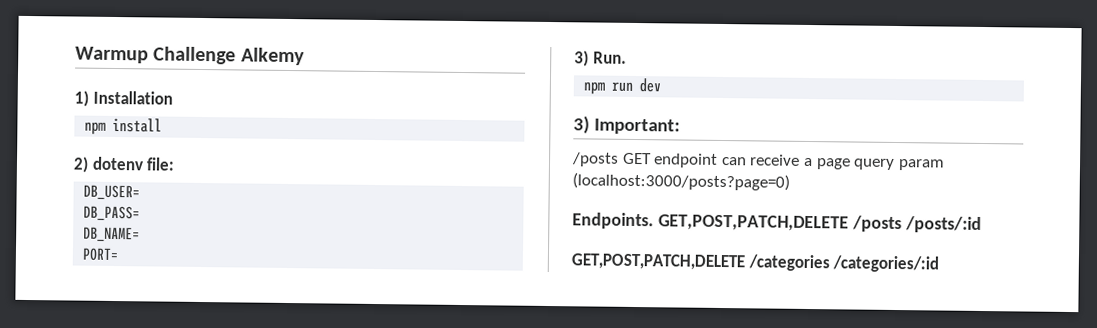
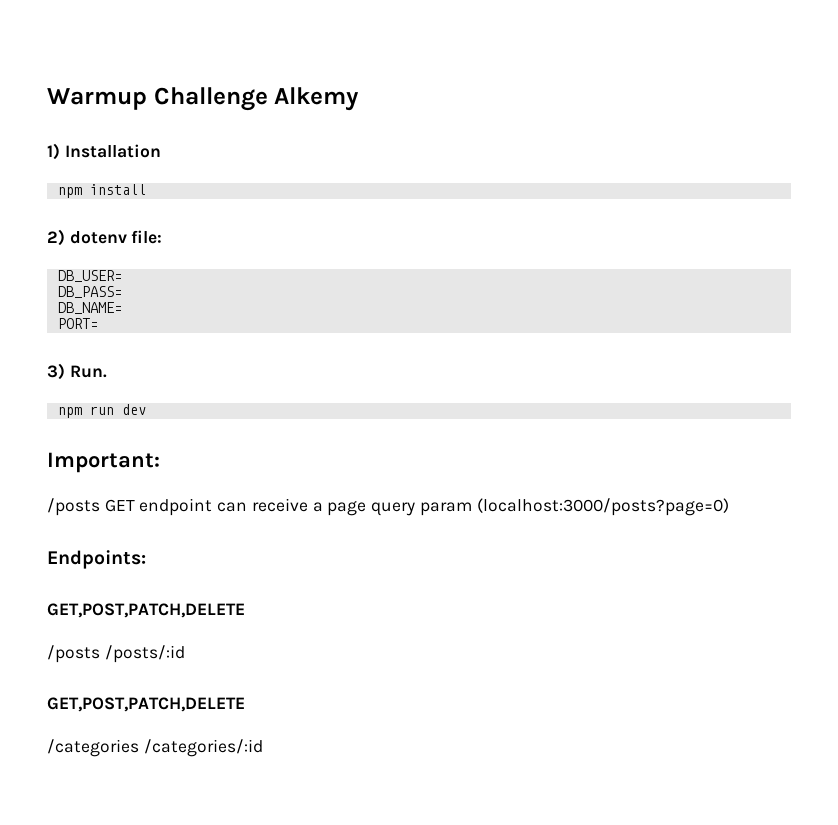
[573,115,590,134] 3) -> (146, 409) none
[572,212,849,232] Endpoints. GET,POST,PATCH,DELETE -> [47,550,146,569] [47,603,245,618] Endpoints: // GET,POST,PATCH,DELETE //
(745, 262) none -> (245, 704) //

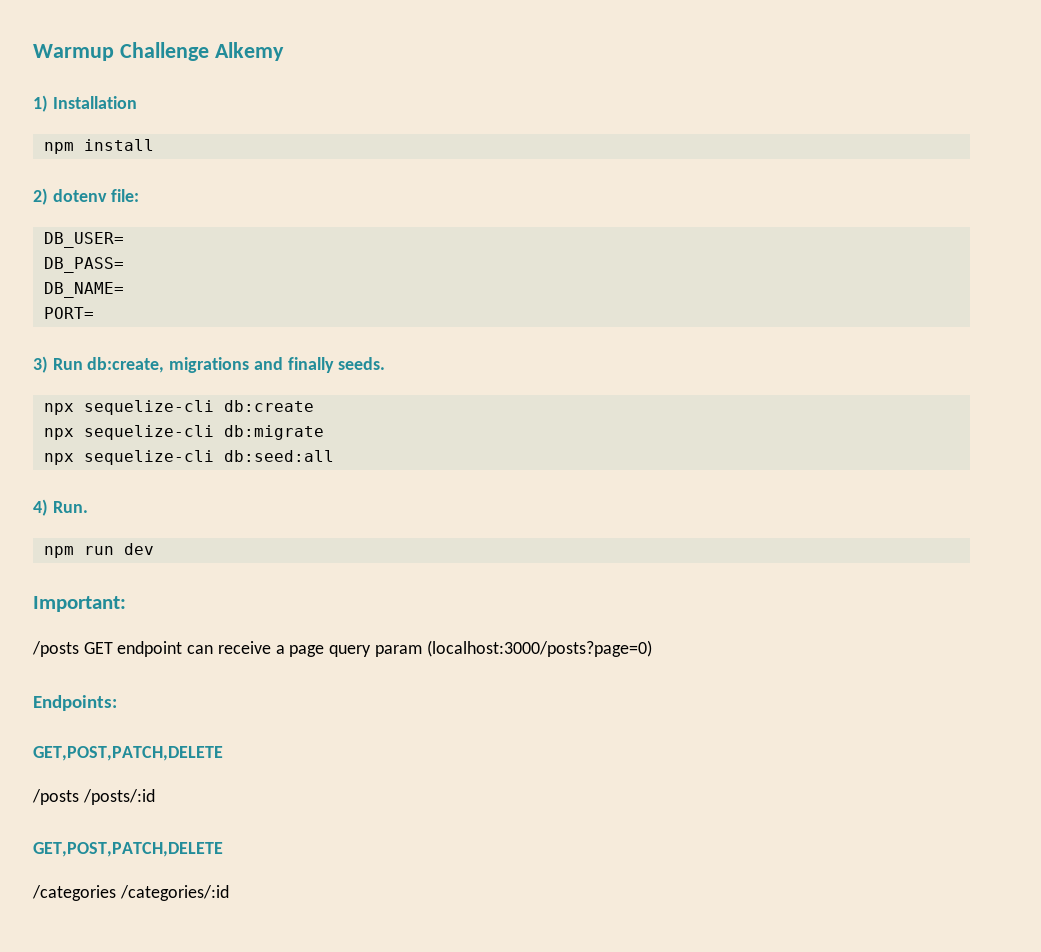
(65, 371) none -> [52,357,386,373] [43,400,314,415] [43,425,324,440] [43,450,334,465] [33,499,48,516] Run db:create, migrations and finally seeds. // npx sequelize-cli db:create // npx sequelize-cli db:migrate // npx sequelize-cli db:seed:all // 4)

